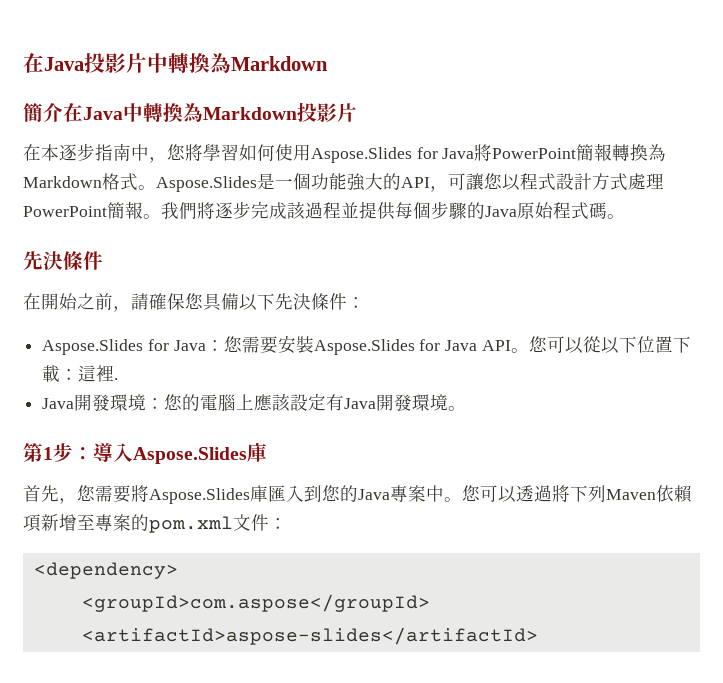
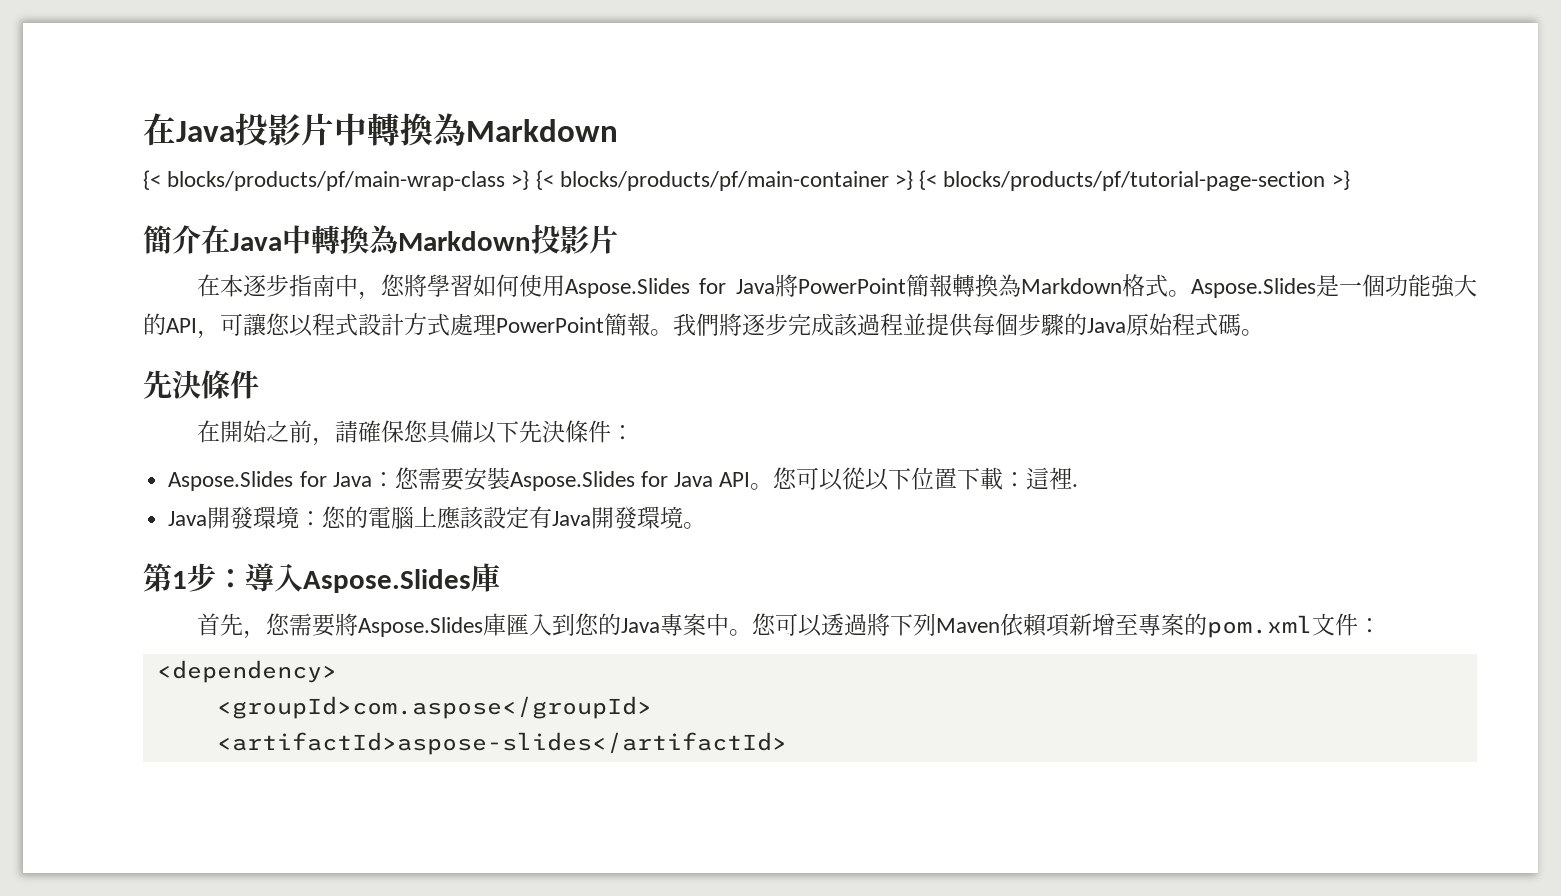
(328, 63) none -> [143,170,1350,191] // {< blocks/products/pf/main-wrap-class >} {< blocks/products/pf/main-container >} {< blocks/products/pf/tutorial-page-section >}

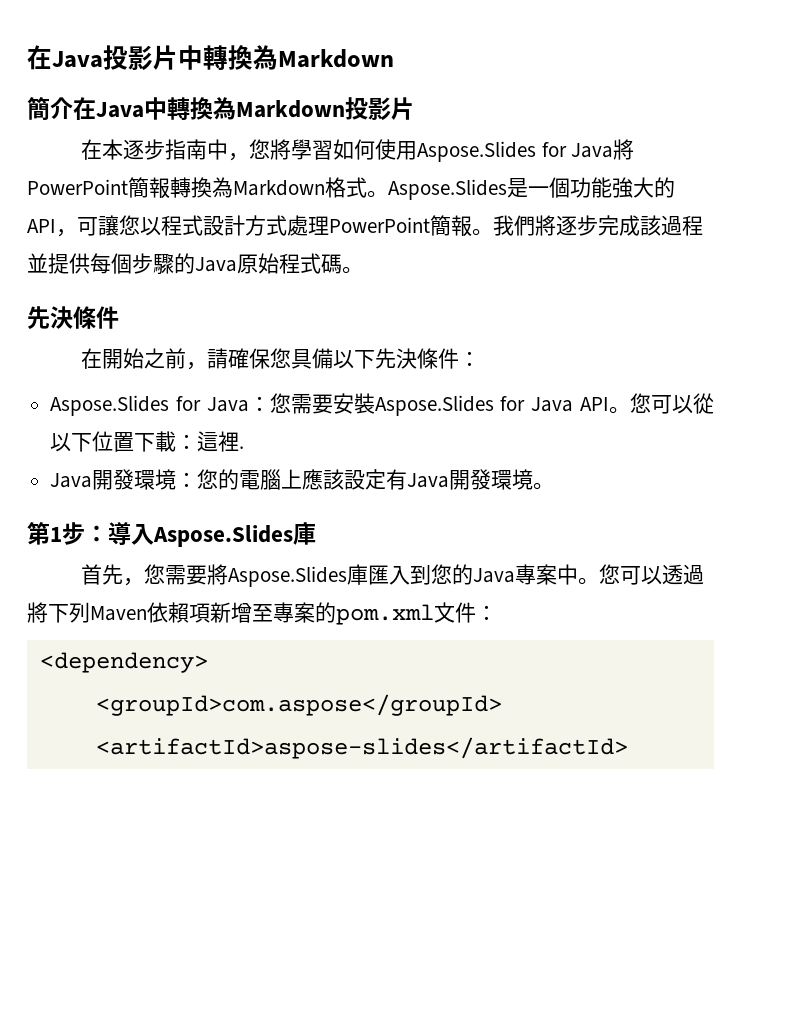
[143,170,1350,191] // {< blocks/products/pf/main-wrap-class >} {< blocks/products/pf/main-container >} {< blocks/products/pf/tutorial-page-section >} -> (394, 58) none

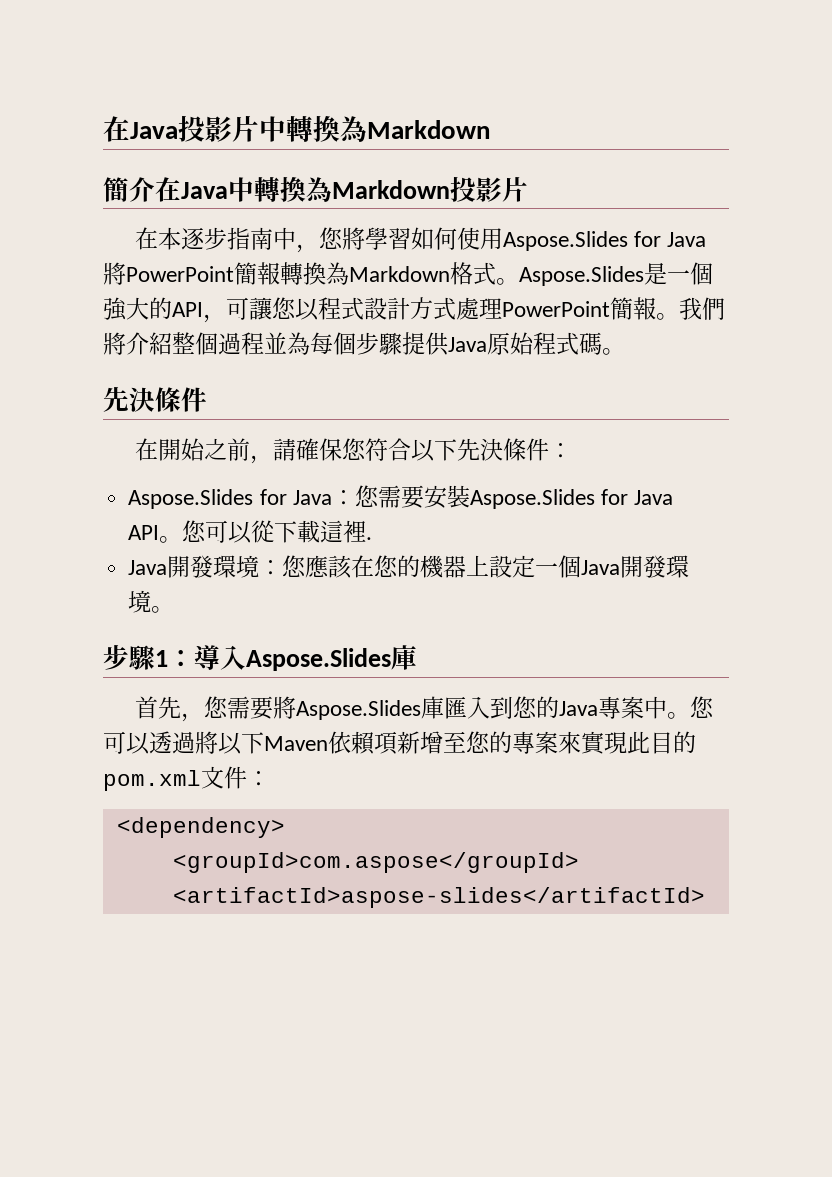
[570,177,612,198] 功能 -> (713, 273) none
[556,215,703,236] [27,253,90,274] 逐步完成該過程並提供 -> [126,332,310,355] 介紹整個過程並為
[174,253,195,274] 的 -> [402,332,449,356] 提供
[291,348,334,369] 具備 -> [364,438,411,461] 符合
[50,431,198,452] 以下位置下載： -> [274,520,321,543] 下載
[218,469,408,490] 的電腦上應該設定有 -> [305,555,582,579] 應該在您的機器上設定一個
[27,522,85,545] 第1步 -> [103,645,168,670] 步驟1
[48,602,90,623] 下列 -> [218,732,264,755] 以下
[273,602,315,623] 專案 -> [466,731,673,755] 您的專案來實現此目

